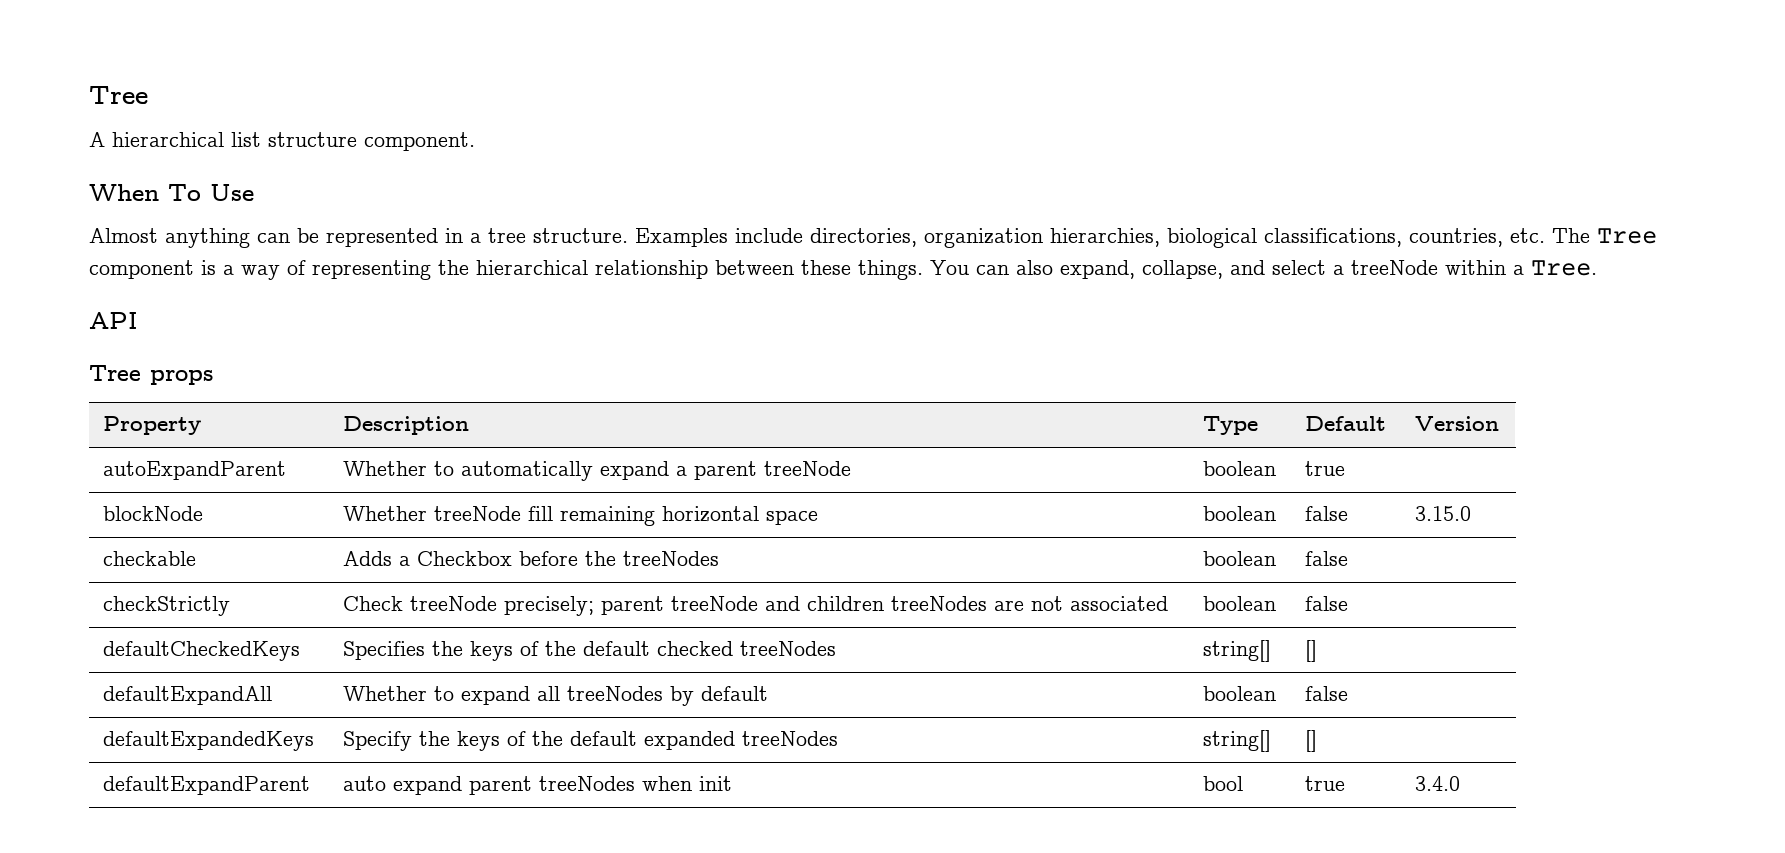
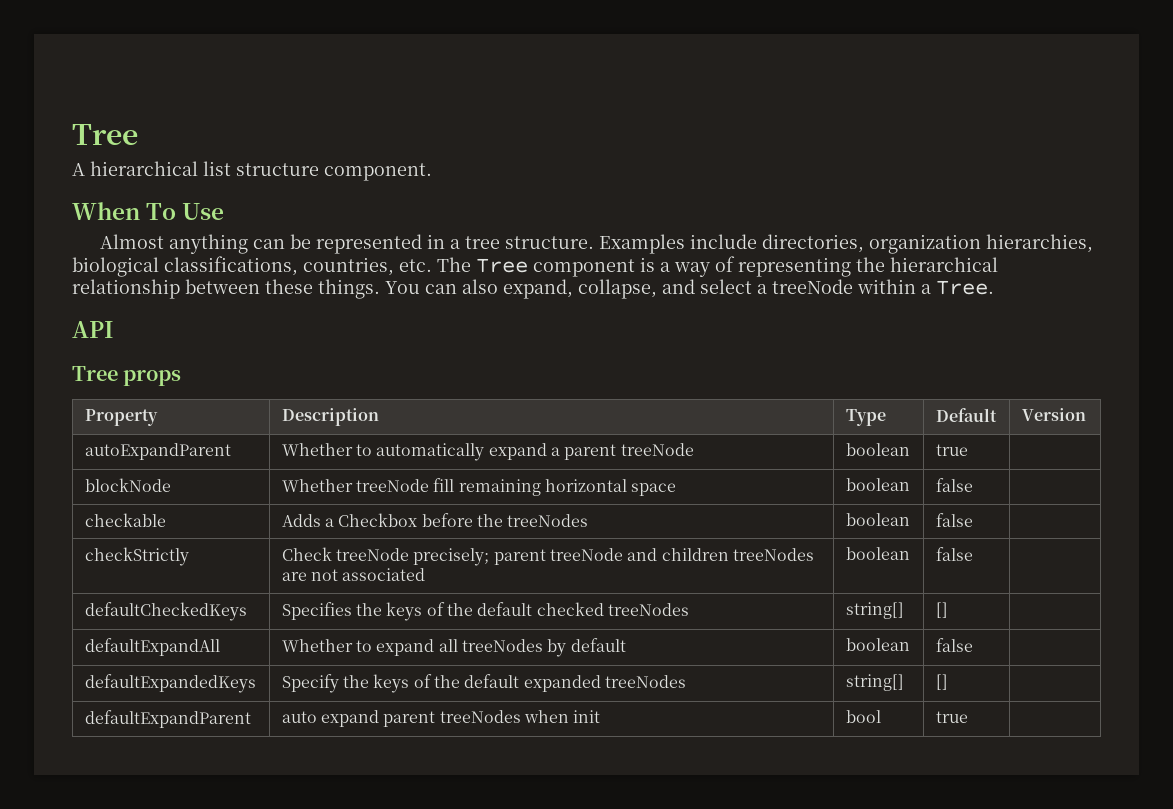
[1415,506,1472,521] 3.15.0 -> (973, 485) none
[1415,776,1461,791] 3.4.0 -> (968, 717) none

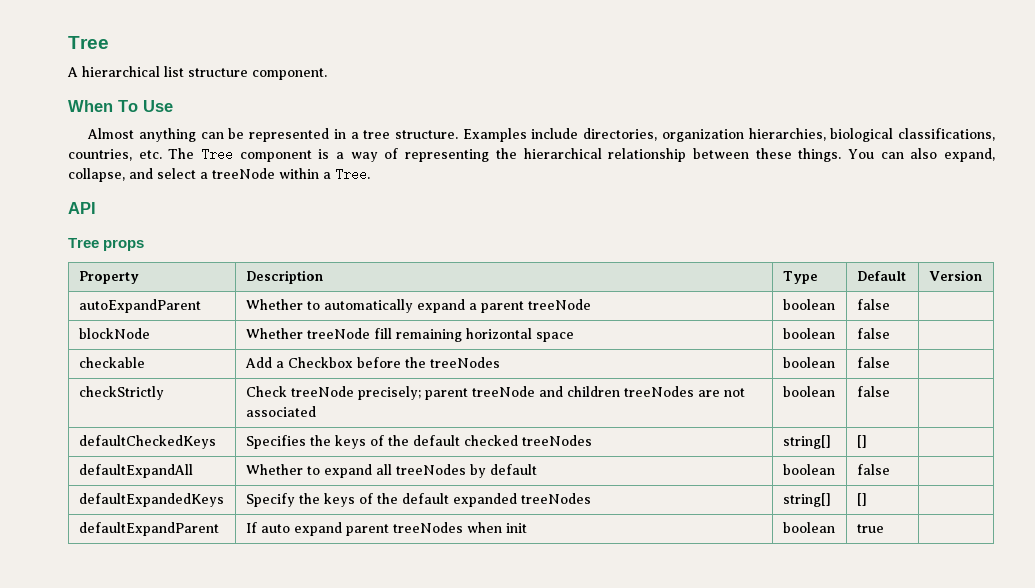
[935,444,968,456] true -> [856,299,890,310] false
[281,514,321,527] Adds -> [244,357,272,368] Add
(251, 719) none -> [245,522,257,533] If
[845,710,881,723] bool -> [782,522,835,533] boolean

